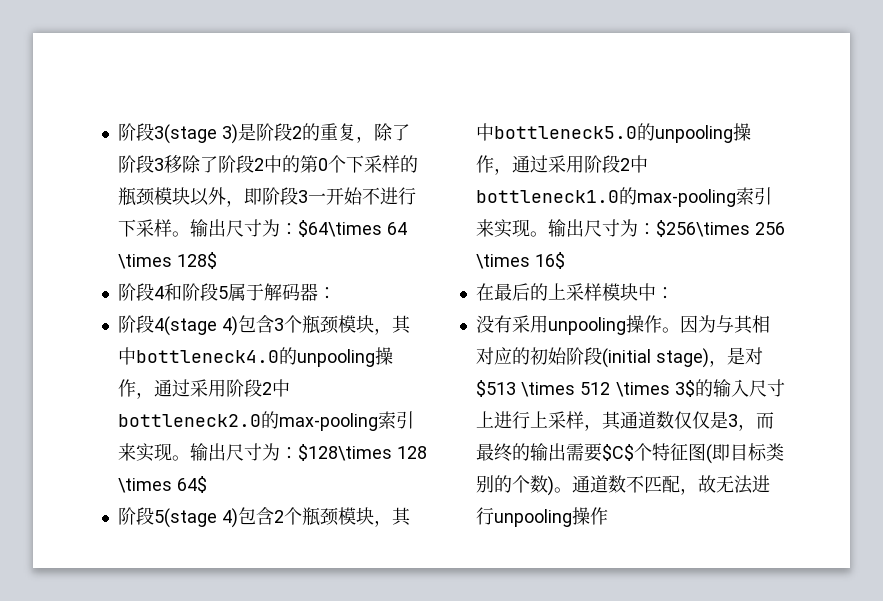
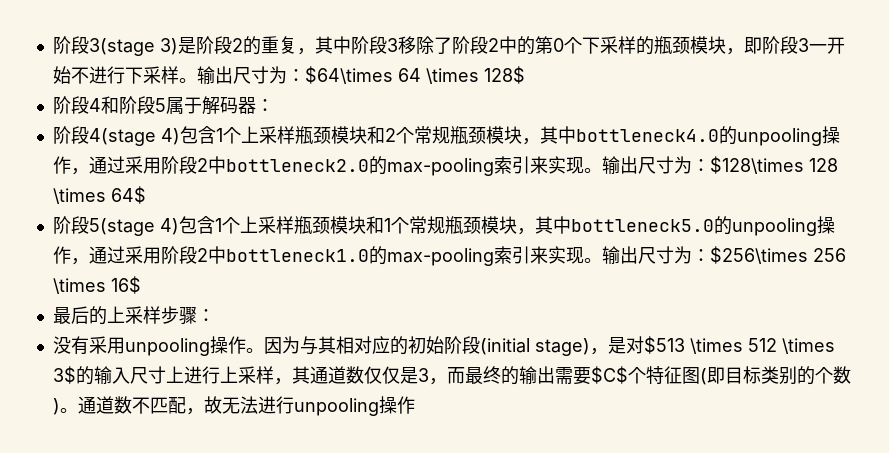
[373,123,410,141] 除了 -> [314,36,351,54] 其中
[189,187,226,206] 以外 -> (726, 45) none
[273,315,302,333] 3个 -> [215,126,450,144] 1个上采样瓶颈模块和2个常规
[273,507,302,525] 2个 -> [214,216,445,234] 1个上采样瓶颈模块和1个常规
[475,283,494,301] 在 -> (141, 285) none
[601,283,656,301] 模块中 -> [160,306,197,325] 步骤

